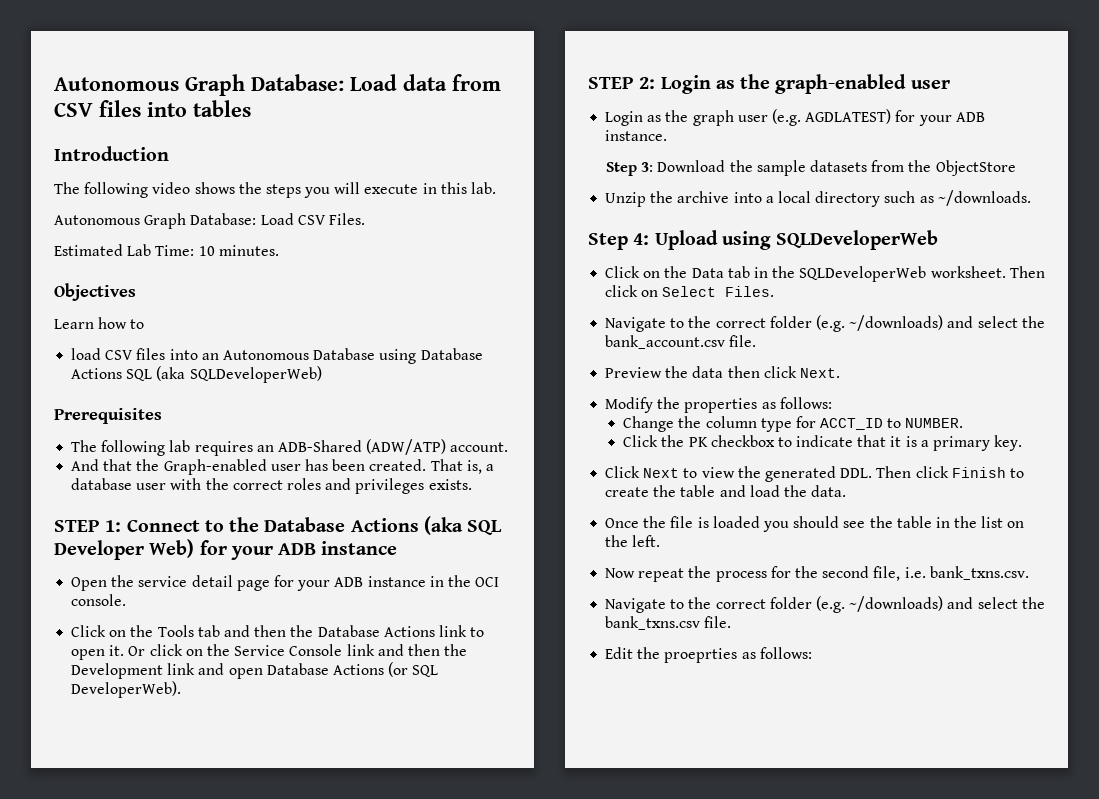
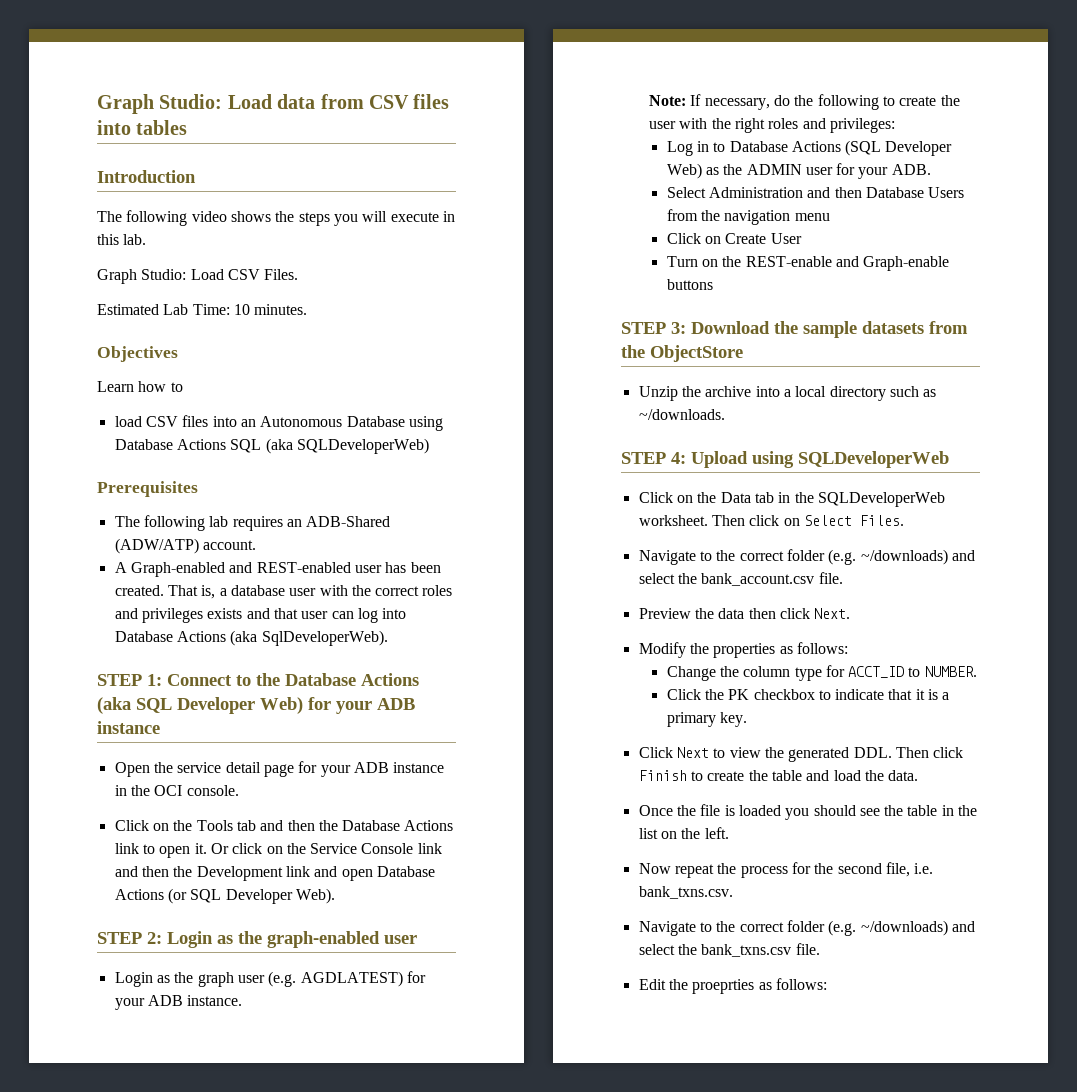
[54,74,344,96] Autonomous Graph Database: -> [97,94,223,114] Graph Studio:
[54,213,257,229] Autonomous Graph Database: -> [97,269,187,284] Graph Studio:
[71,459,267,475] And that the Graph-enabled -> [114,562,351,577] A Graph-enabled and REST-enabled
[428,479,472,490] exists. -> [207,608,407,623] [114,630,388,646] exists and that user can log into Database Actions (aka SqlDeveloperWeb).
[71,681,182,698] DeveloperWeb). -> [225,888,335,904] Developer Web).
[606,162,638,176] Step -> [648,94,960,110] [648,118,895,133] [666,140,953,156] [666,163,931,179] [666,187,965,198] [666,209,830,225] [666,233,802,244] [666,256,950,271] [666,279,713,290] [621,322,666,334] Note: If necessary, do the following to create the user with the right roles and privileges: // Log in to Database Actions (SQL Developer Web) as the ADMIN user for your ADB. // Select Administration and then Database Users from the navigation menu // Click on Create User // Turn on the REST-enable and Graph-enable buttons // STEP
[588,233,628,250] Step -> [621,452,666,464] STEP

